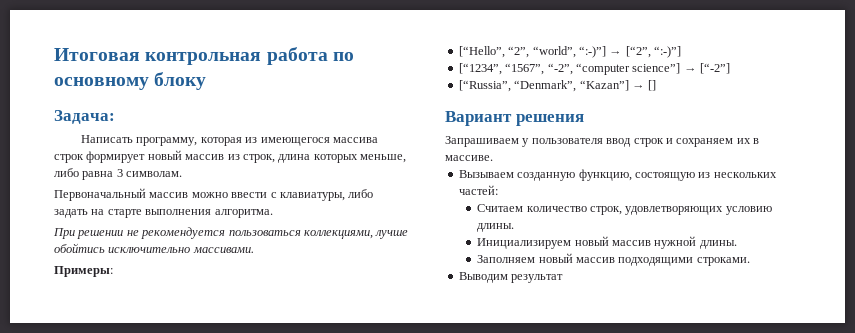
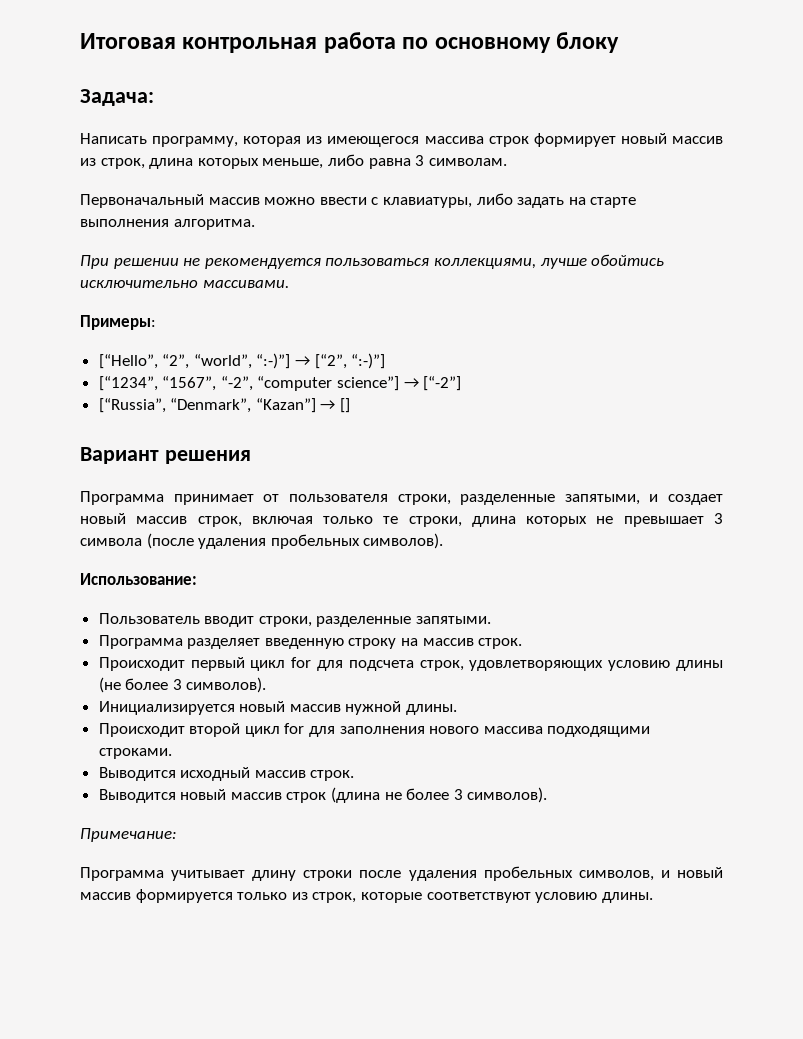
[445,136,759,147] [445,155,493,161] [458,169,777,181] [458,185,498,195] [477,204,772,215] [477,223,515,232] [477,236,737,249] [477,253,750,266] [458,272,564,283] Запрашиваем у пользователя ввод строк и сохраняем их в массиве. // Вызываем созданную функцию, состоящую из нескольких частей: // Считаем количество строк, удовлетворяющих условию длины. // Инициализируем новый массив нужной длины. // Заполняем новый массив подходящими строками. // Выводим результат -> [80,491,723,505] [80,513,723,527] [80,533,444,549] [80,573,197,585] [98,613,492,627] [98,635,523,649] [98,657,723,671] [98,677,267,693] [98,701,458,715] [98,723,651,737] [98,748,172,759] [98,767,355,781] [98,787,548,803] [80,828,177,842] [80,866,723,881] [80,889,653,903] Программа принимает от пользователя строки, разделенные запятыми, и создает новый массив строк, включая только те строки, длина которых не превышает 3 символа (после удаления пробельных символов). // Использование: // Пользователь вводит строки, разделенные запятыми. // Программа разделяет введенную строку на массив строк. // Происходит первый цикл for для подсчета строк, удовлетворяющих условию длины (не более 3 символов). // Инициализируется новый массив нужной длины. // Происходит второй цикл for для заполнения нового массива подходящими строками. // Выводится исходный массив строк. // Выводится новый массив строк (длина не более 3 символов). // Примечание: // Программа учитывает длину строки после удаления пробельных символов, и новый массив формируется только из строк, которые соответствуют условию длины.

